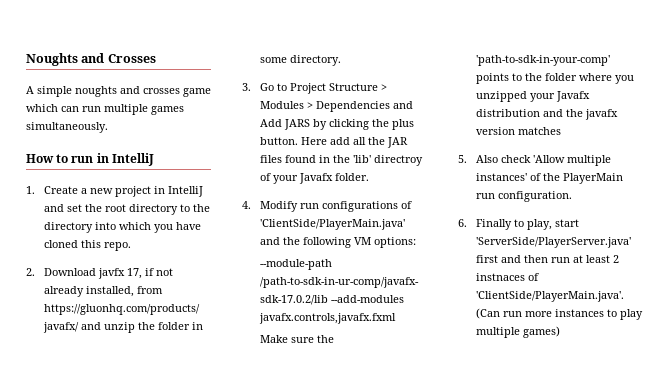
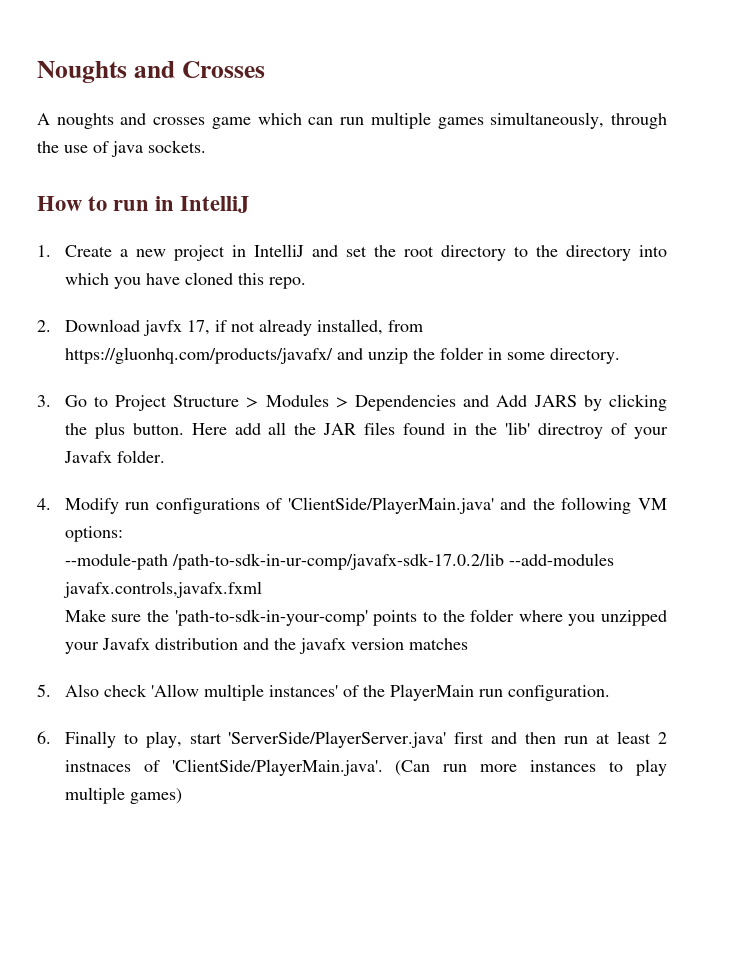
[37,86,72,97] simple -> (50, 119) none
[26,122,108,133] simultaneously. -> [490,112,668,129] [37,140,206,157] simultaneously, through the use of java sockets.

